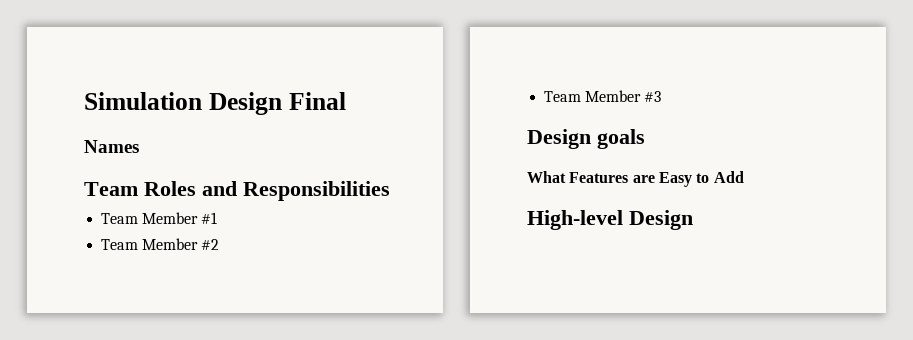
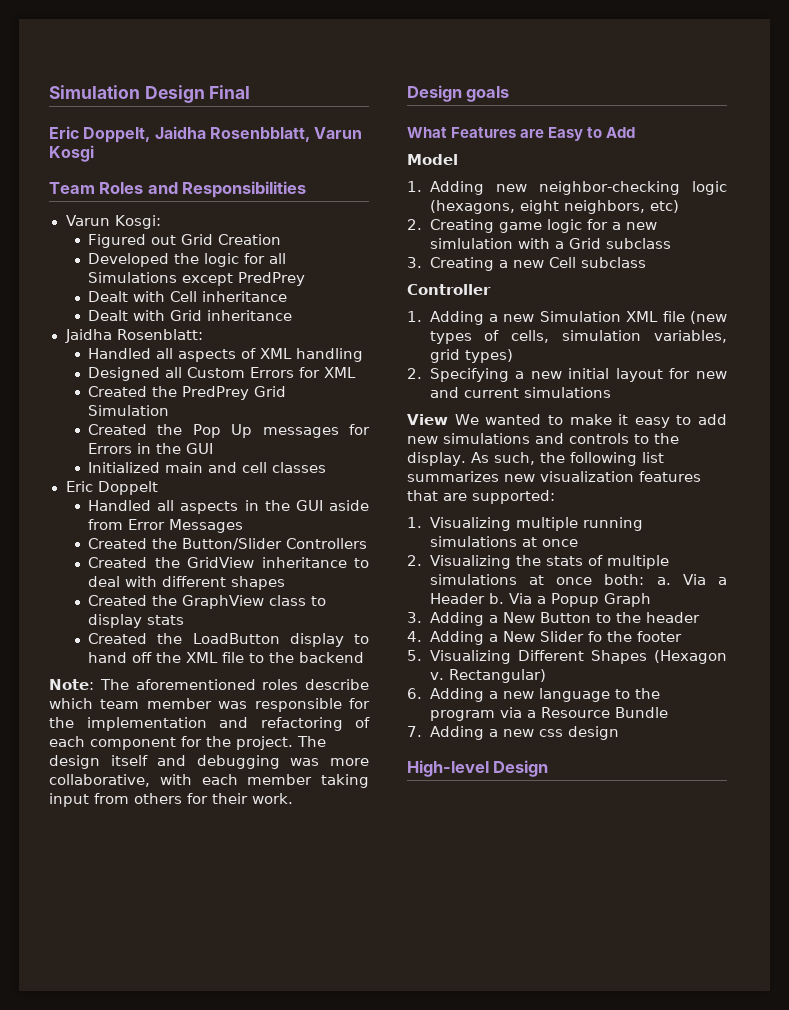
[84,140,139,153] [84,181,390,201] [101,212,218,224] [101,238,220,250] [544,90,662,102] Names // Team Roles and Responsibilities // Team Member #1 // Team Member #2 // Team Member #3 -> [49,126,363,143] [49,145,94,162] [49,181,307,198] [65,215,162,229] [88,234,282,248] [88,253,287,267] [88,272,306,286] [88,291,288,302] [88,310,293,321] [64,329,203,343] [88,348,364,362] [88,367,357,381] [88,386,287,400] [88,405,170,416] [88,424,370,438] [88,443,214,454] [88,462,327,473] [65,481,158,495] [88,500,369,514] [88,519,244,533] [88,538,368,550] [88,557,369,568] [88,576,286,590] [88,595,327,609] [88,614,185,628] [88,633,369,647] [88,652,365,663] [49,679,369,690] [49,698,370,712] [49,717,370,731] [49,736,326,750] [49,755,369,769] [49,774,369,788] [49,793,293,807] Eric Doppelt, Jaidha Rosenbblatt, Varun Kosgi // Team Roles and Responsibilities // Varun Kosgi: // Figured out Grid Creation // Developed the logic for all Simulations except PredPrey // Dealt with Cell inheritance // Dealt with Grid inheritance // Jaidha Rosenblatt: // Handled all aspects of XML handling // Designed all Custom Errors for XML // Created the PredPrey Grid Simulation // Created the Pop Up messages for Errors in the GUI // Initialized main and cell classes // Eric Doppelt // Handled all aspects in the GUI aside from Error Messages // Created the Button/Slider Controllers // Created the GridView inheritance to deal with different shapes // Created the GraphView class to display stats // Created the LoadButton display to hand off the XML file to the backend // Note: The aforementioned roles describe which team member was responsible for the implementation and refactoring of each component for the project. The design itself and debugging was more collaborative, with each member taking input from others for their work.
(744, 177) none -> [407,154,458,165] [407,181,727,195] [429,200,679,214] [407,219,657,233] [429,238,671,249] [407,257,646,271] [407,284,491,295] [407,311,727,325] [429,330,727,344] [429,349,513,363] [407,368,727,382] [429,387,611,398] [407,414,727,428] [407,433,679,444] [407,452,664,466] [407,471,701,482] [407,490,555,504] [407,517,643,531] [429,536,578,547] [407,555,669,569] [429,574,727,585] [429,593,651,607] [407,612,700,626] [407,631,682,645] [407,650,727,664] [429,669,546,683] [407,688,660,702] [429,707,668,721] [407,726,619,740] // Model // 1. Adding new neighbor-checking logic (hexagons, eight neighbors, etc) // 2. Creating game logic for a new simlulation with a Grid subclass // 3. Creating a new Cell subclass // Controller // 1. Adding a new Simulation XML file (new types of cells, simulation variables, grid types) // 2. Specifying a new initial layout for new and current simulations // View We wanted to make it easy to add new simulations and controls to the display. As such, the following list summarizes new visualization features that are supported: // 1. Visualizing multiple running simulations at once // 2. Visualizing the stats of multiple simulations at once both: a. Via a Header b. Via a Popup Graph // 3. Adding a New Button to the header // 4. Adding a New Slider fo the footer // 5. Visualizing Different Shapes (Hexagon v. Rectangular) // 6. Adding a new language to the program via a Resource Bundle // 7. Adding a new css design

